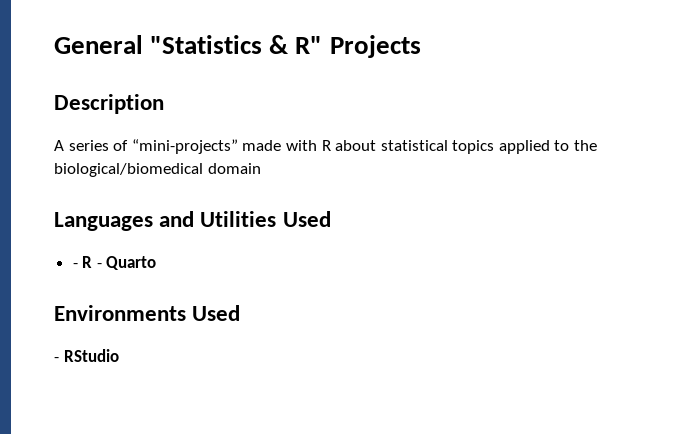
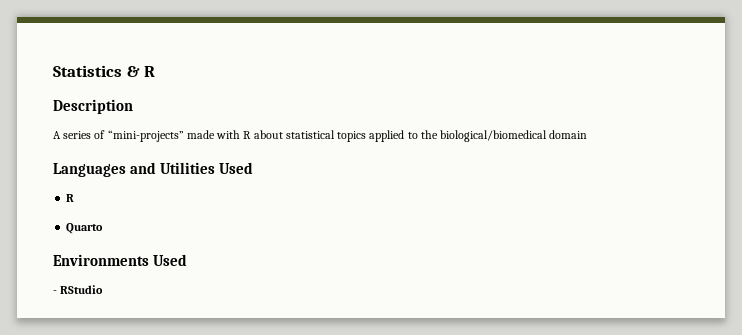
[54,35,421,58] General "Statistics & R" Projects -> [53,65,156,77] Statistics & R
[72,256,102,268] - R - -> [66,194,75,202] R //

